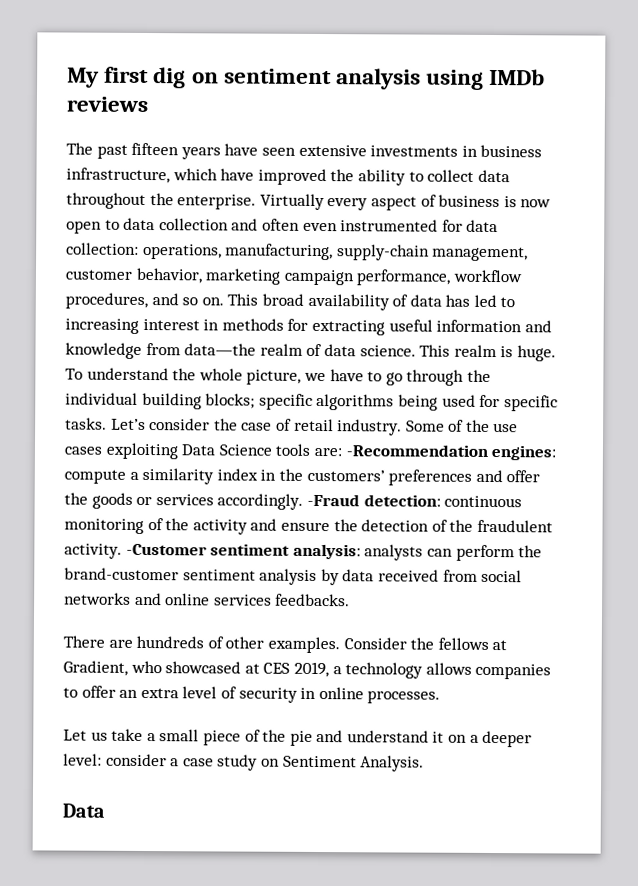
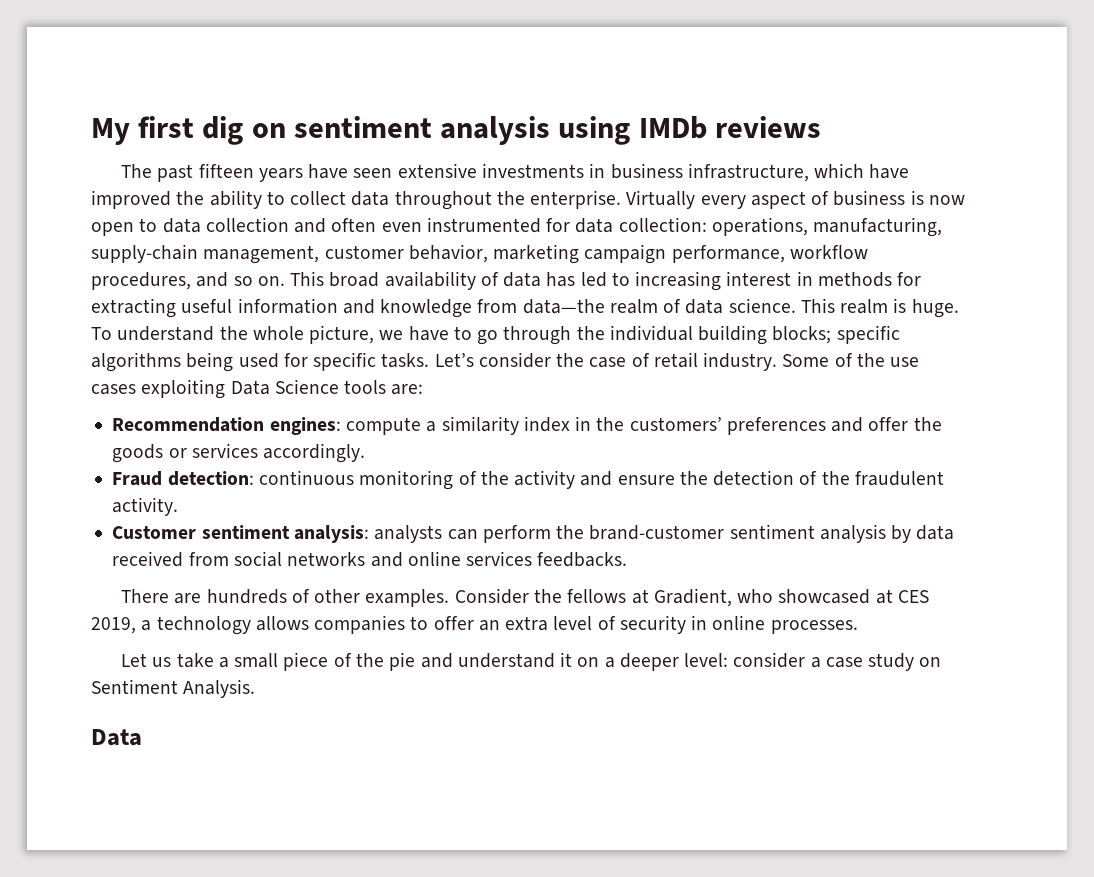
[345,444,488,457] -Recommendation -> [112,417,265,432] // Recommendation
[306,493,360,507] -Fraud -> [112,471,163,486] // Fraud
[125,543,207,556] -Customer -> [112,526,197,539] // Customer

